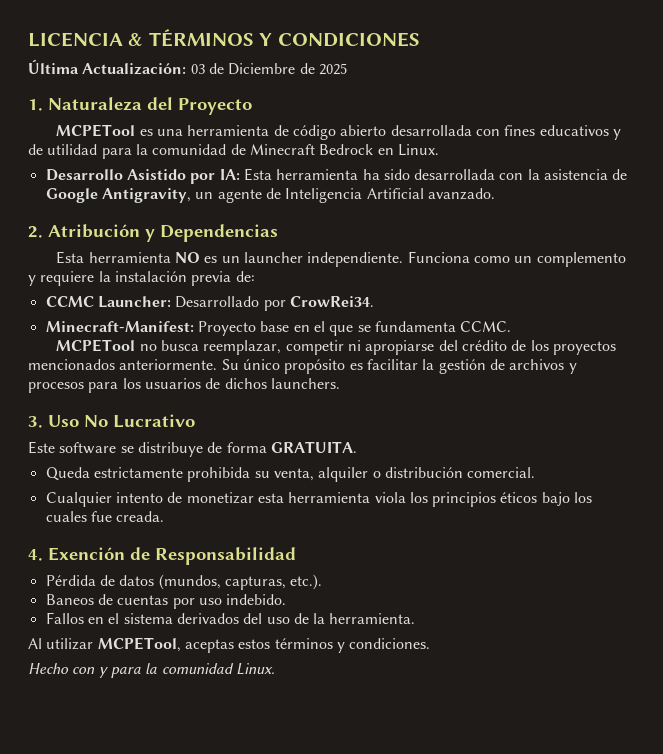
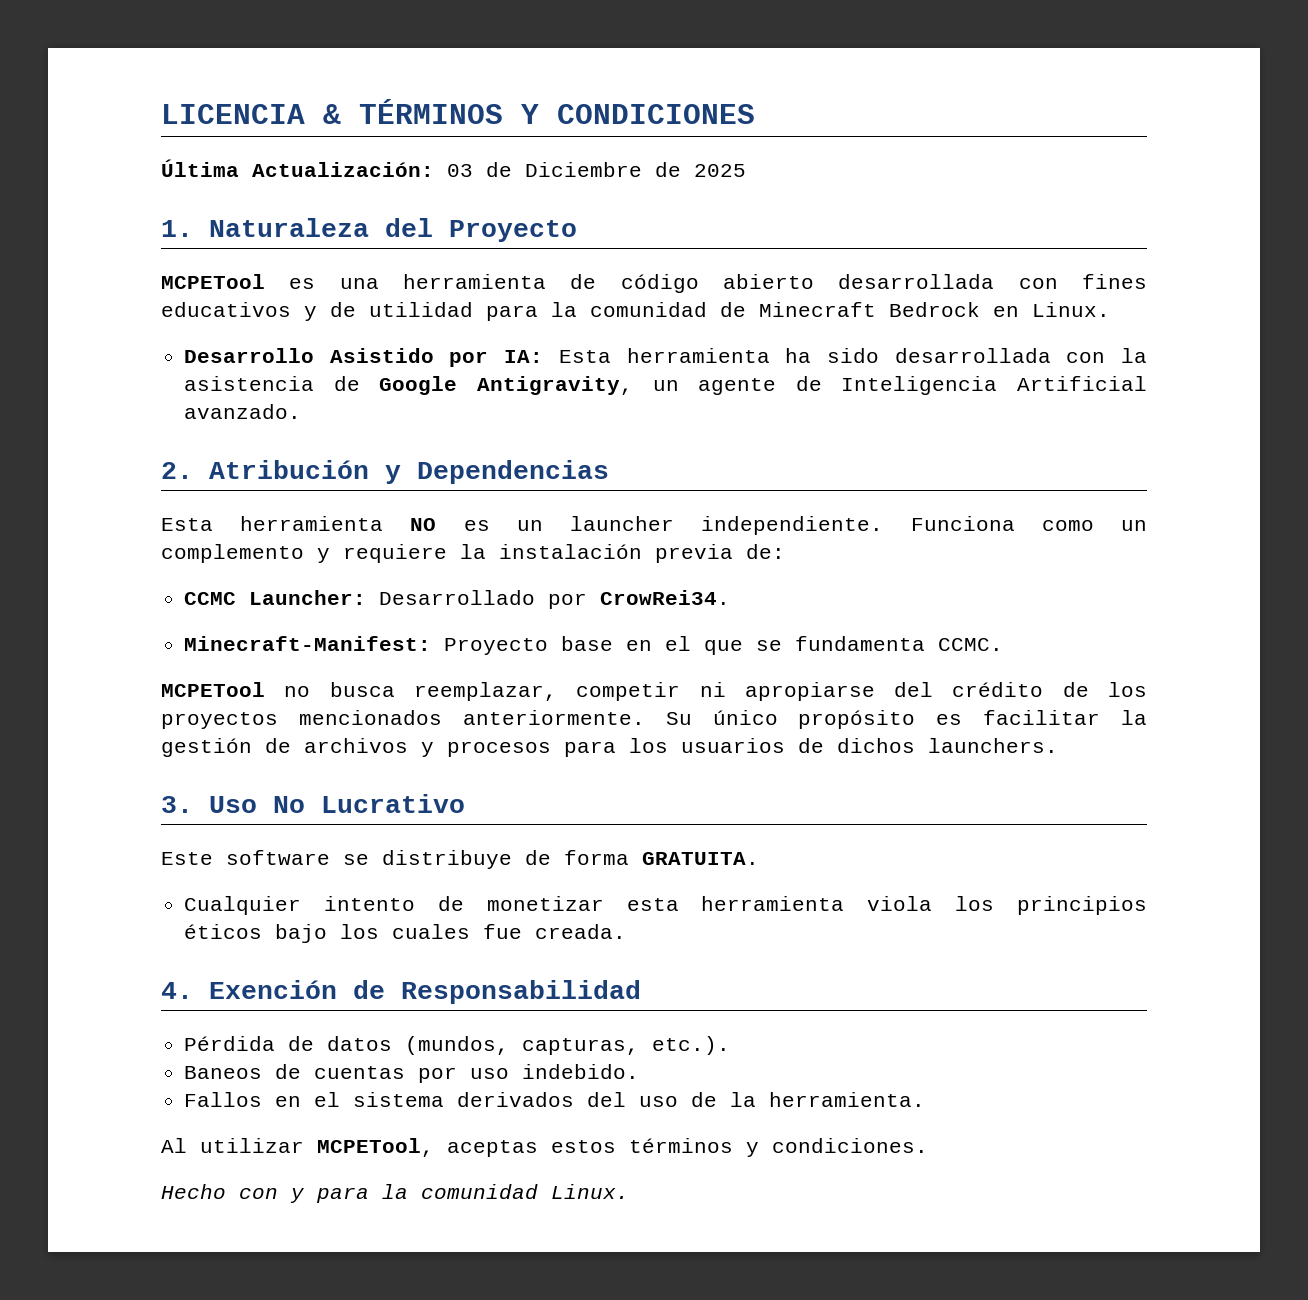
[45,467,536,482] // Queda estrictamente prohibida su venta, alquiler o distribución comercial. -> (759, 858) none

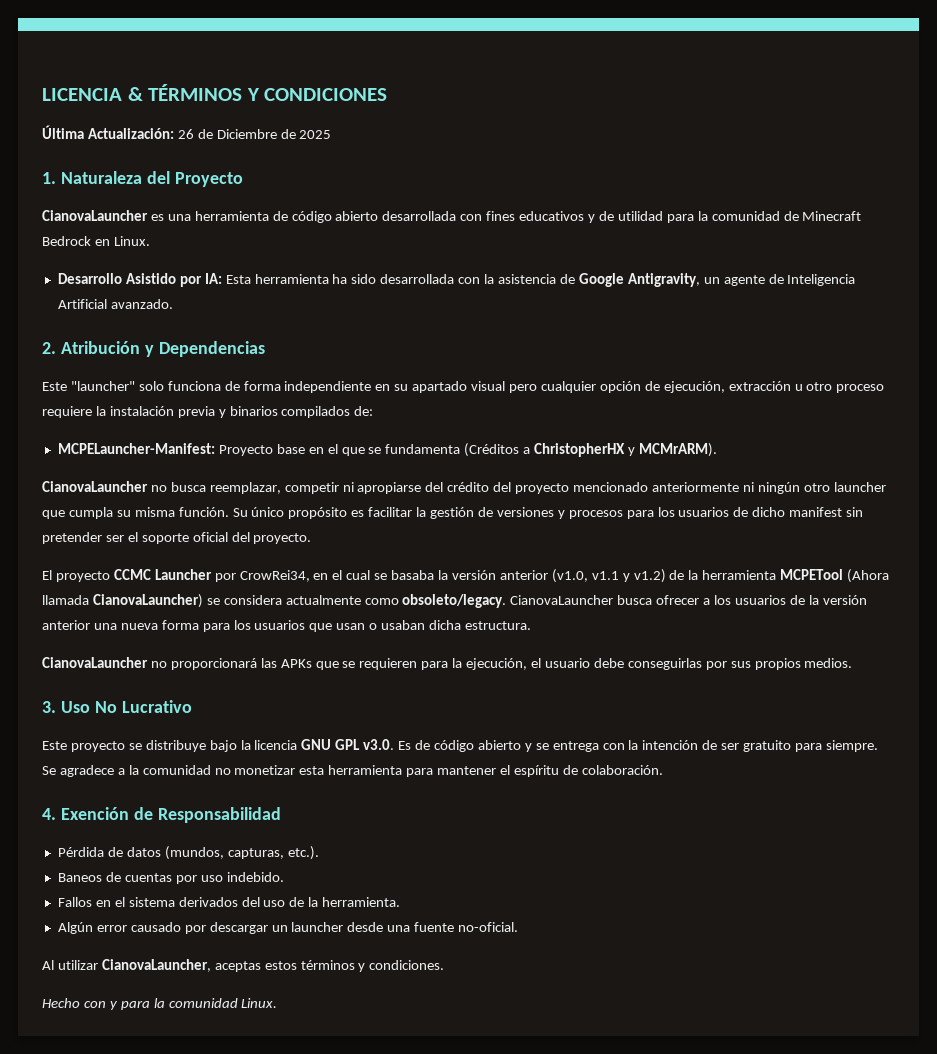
[447,164,473,177] 03 -> [177,129,194,139] 26
[161,274,265,289] MCPETool -> [42,210,148,221] CianovaLauncher
[161,516,1147,535] [161,544,785,563] [184,590,731,609] [184,636,432,651] Esta herramienta NO es un launcher independiente. Funciona como un complemento y requiere la instalación previa de: // CCMC Launcher: Desarrollado por CrowRei34. // Minecraft-Manifest: -> [42,381,885,393] [42,406,374,418] [57,443,215,454] Este "launcher" solo funciona de forma independiente en su apartado visual pero cualquier opción de ejecución, extracción u otro proceso requiere la instalación previa y binarios compilados de: // MCPELauncher-Manifest:
[938,638,1004,651] [161,682,265,697] CCMC. // MCPETool -> [464,443,717,457] [42,481,148,492] (Créditos a ChristopherHX y MCMrARM). // CianovaLauncher
[1062,682,1147,697] [161,710,645,729] de los proyectos mencionados anteriormente. -> [493,482,886,494] [42,507,229,519] del proyecto mencionado anteriormente ni ningún otro launcher que cumpla su misma función.
[304,738,408,753] archivos -> [496,507,554,517] versiones
[837,738,1058,753] dichos launchers. -> [752,507,864,517] [42,532,312,544] [42,569,890,583] [42,594,867,608] [42,620,531,632] [42,657,853,670] dicho manifest sin pretender ser el soporte oficial del proyecto. // El proyecto CCMC Launcher por CrowRei34, en el cual se basaba la versión anterior (v1.0, v1.1 y v1.2) de la herramienta MCPETool (Ahora llamada CianovaLauncher) se considera actualmente como obsoleto/legacy. CianovaLauncher busca ofrecer a los usuarios de la versión anterior una nueva forma para los usuarios que usan o usaban dicha estructura. // CianovaLauncher no proporcionará las APKs que se requieren para la ejecución, el usuario debe conseguirlas por sus propios medios.
[226,850,330,865] software -> [70,741,125,752] proyecto
[525,850,759,865] [184,896,1147,915] [184,924,627,943] de forma GRATUITA. // Cualquier intento de monetizar esta herramienta viola los principios éticos bajo los cuales fue creada. -> [209,739,878,752] [42,765,663,777] bajo la licencia GNU GPL v3.0. Es de código abierto y se entrega con la intención de ser gratuito para siempre. Se agradece a la comunidad no monetizar esta herramienta para mantener el espíritu de colaboración.
(926, 1099) none -> [57,922,519,934] // Algún error causado por descargar un launcher desde una fuente no-oficial.
[317,1138,434,1157] MCPETool, -> [101,959,211,972] CianovaLauncher,

